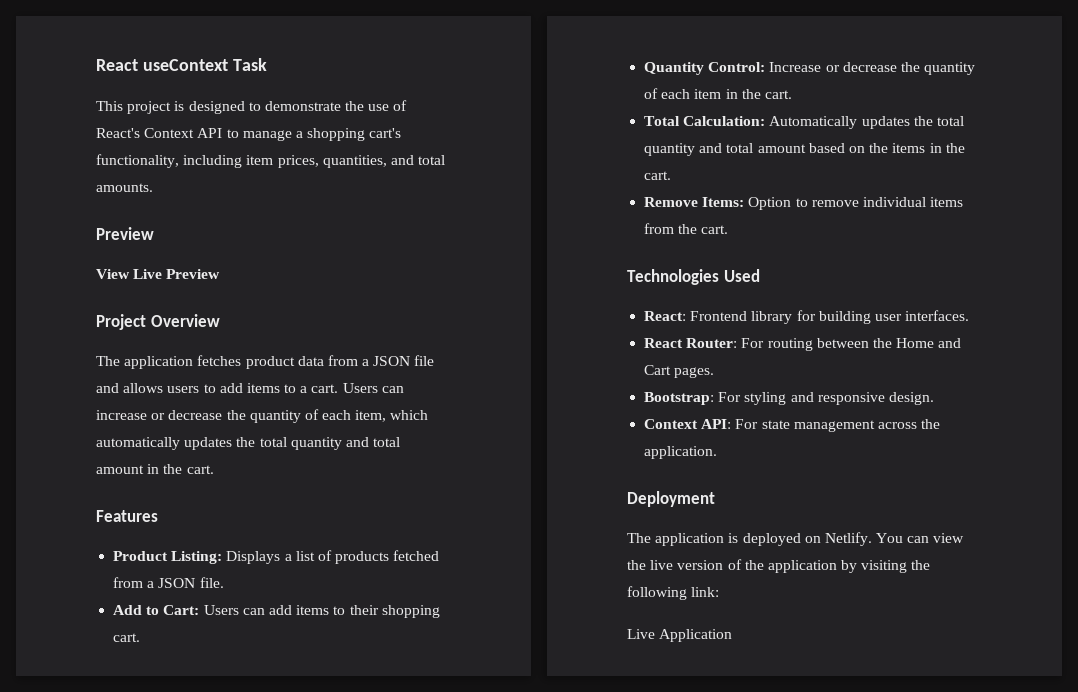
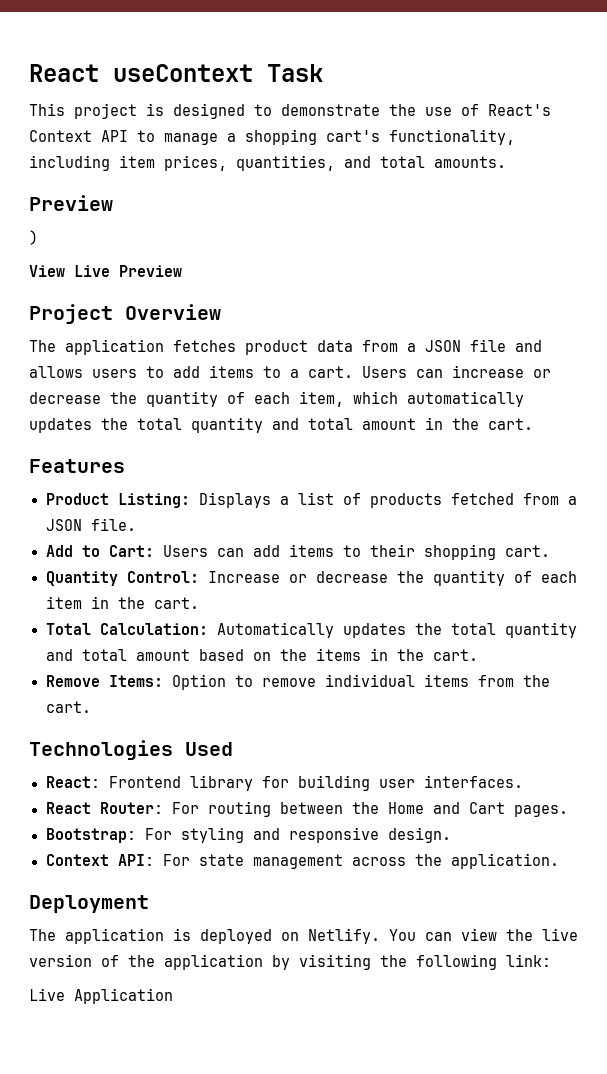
(154, 233) none -> [29,230,38,245] // )

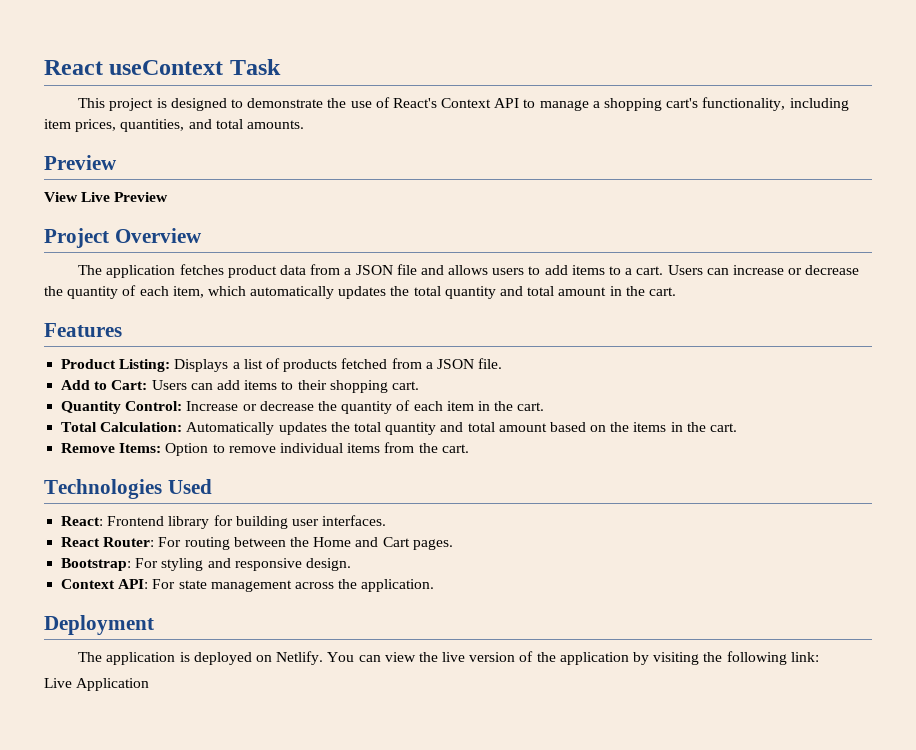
[29,230,38,245] // ) -> (117, 162) none

